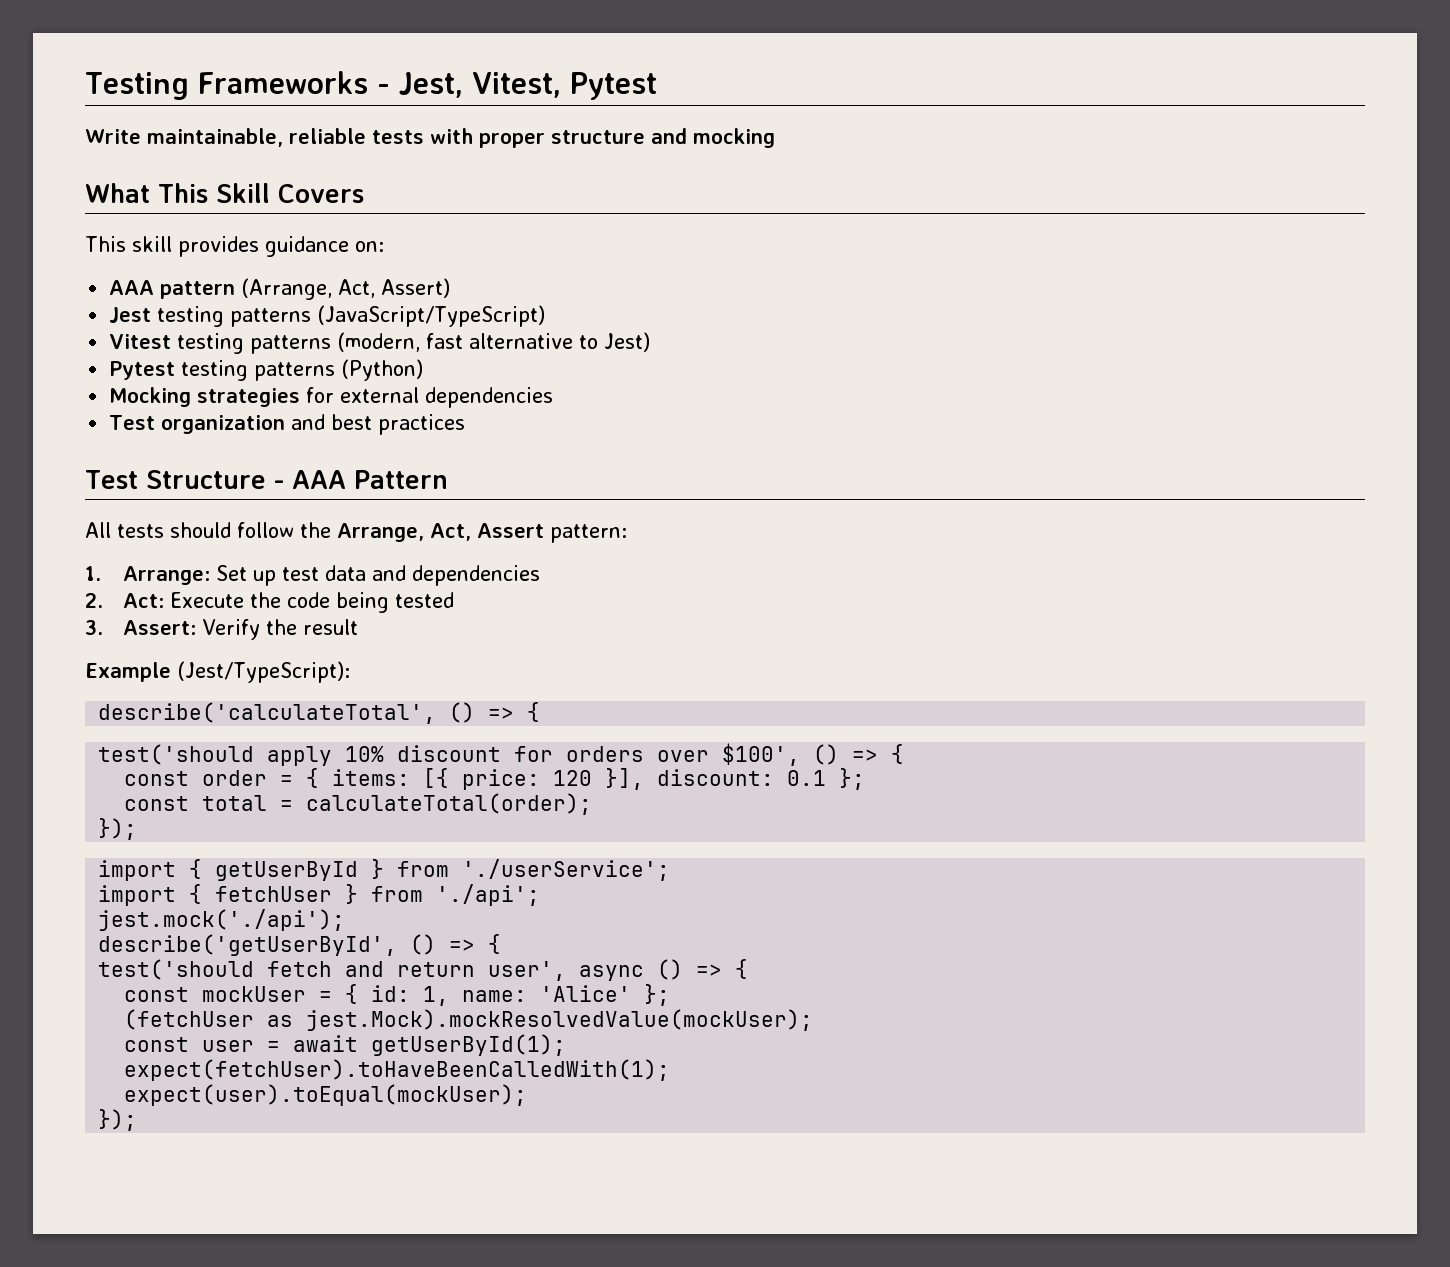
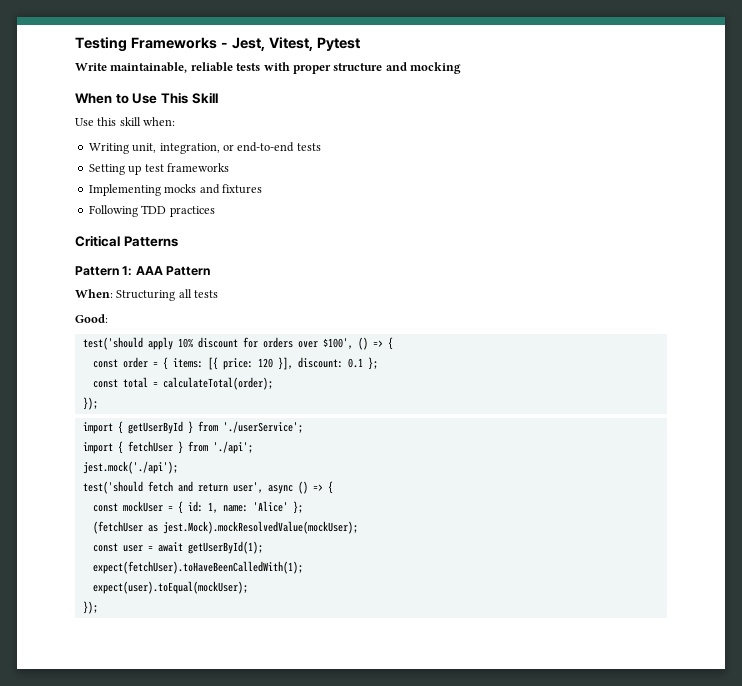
[85,183,150,203] What -> [75,93,158,104] When to Use
[278,184,364,203] [85,236,384,257] [109,278,451,300] [109,305,546,327] [109,332,651,354] [109,359,424,381] [109,387,554,408] [109,414,466,435] [85,470,448,489] [85,522,627,543] [85,565,541,586] [85,592,455,613] [85,619,359,640] [85,661,350,683] [98,702,541,724] Covers // This skill provides guidance on: // AAA pattern (Arrange, Act, Assert) // Jest testing patterns (JavaScript/TypeScript) // Vitest testing patterns (modern, fast alternative to Jest) // Pytest testing patterns (Python) // Mocking strategies for external dependencies // Test organization and best practices // Test Structure - AAA Pattern // All tests should follow the Arrange, Act, Assert pattern: // 1. Arrange: Set up test data and dependencies // 2. Act: Execute the code being tested // 3. Assert: Verify the result // Example (Jest/TypeScript): // describe('calculateTotal', () => { -> [75,117,176,126] [88,142,321,154] [88,163,229,175] [88,184,262,196] [88,205,215,217] [75,235,178,247] [75,266,211,276] [75,289,219,301] [75,314,108,323] // Use this skill when: // Writing unit, integration, or end-to-end tests // Setting up test frameworks // Implementing mocks and fixtures // Following TDD practices // Critical Patterns // Pattern 1: AAA Pattern // When: Structuring all tests // Good:
[98,934,502,956] // describe('getUserById', () => { -> (178, 467) none

